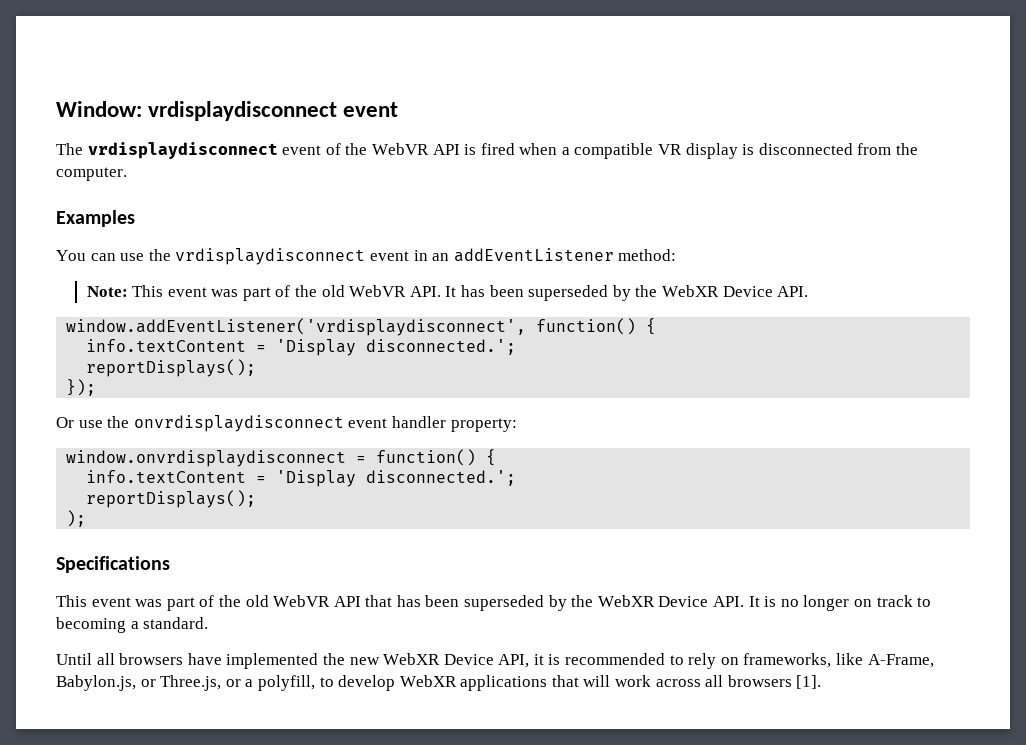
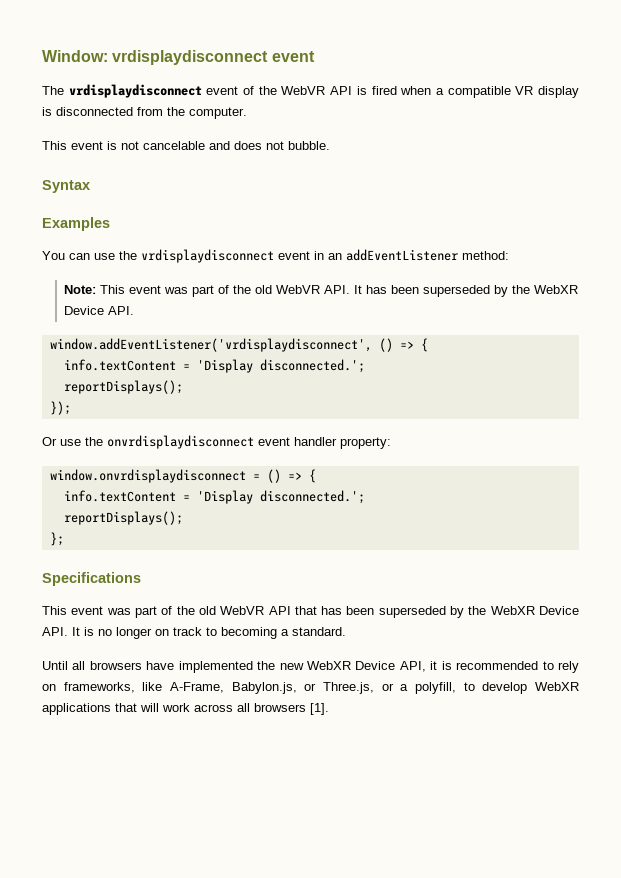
(127, 174) none -> [42,141,330,150] [42,180,90,193] // This event is not cancelable and does not bubble. // Syntax
[536,318,637,335] function() -> [378,338,414,352] () =>
[376,449,497,466] [86,470,517,487] [86,490,257,508] [66,510,87,527] function() { // info.textContent = 'Display disconnected.'; // reportDisplays(); // ); -> [266,469,316,483] [63,490,365,504] [63,511,183,525] [49,532,64,546] () => { // info.textContent = 'Display disconnected.'; // reportDisplays(); // };

